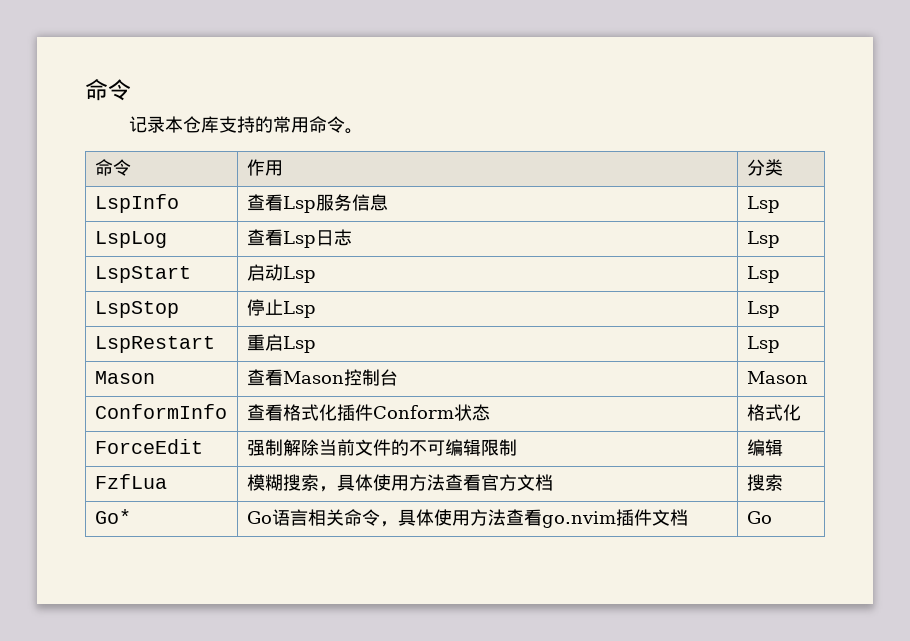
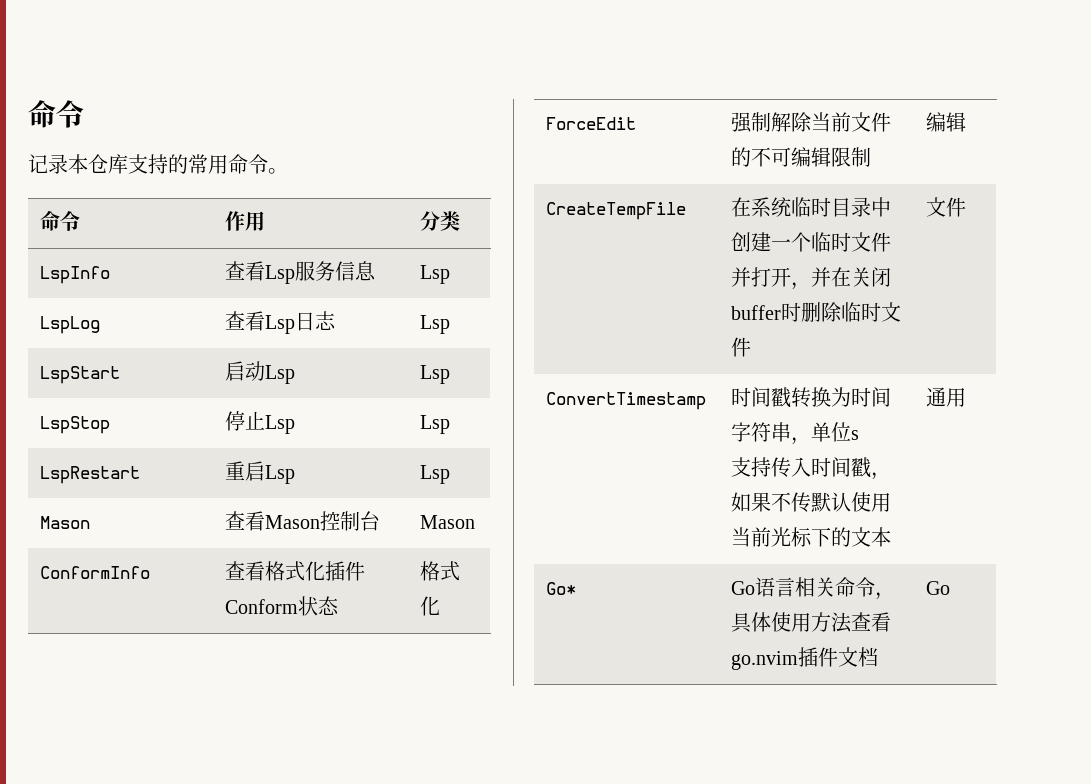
[94,474,167,489] [246,474,553,492] [746,474,783,491] FzfLua | 模糊搜索，具体使用方法查看官方文档 | 搜索 -> [546,202,687,220] [731,197,892,217] [731,232,892,252] [731,267,892,290] [731,302,902,322] [731,337,752,357] [926,197,967,217] [546,392,707,410] [731,387,892,408] [731,422,860,445] [731,457,892,480] [731,492,892,512] [731,527,892,547] [926,387,967,407] CreateTempFile | 在系统临时目录中创建一个临时文件并打开，并在关闭buffer时删除临时文件 | 文件 // ConvertTimestamp | 时间戳转换为时间字符串，单位s // 支持传入时间戳，如果不传默认使用当前光标下的文本 | 通用

